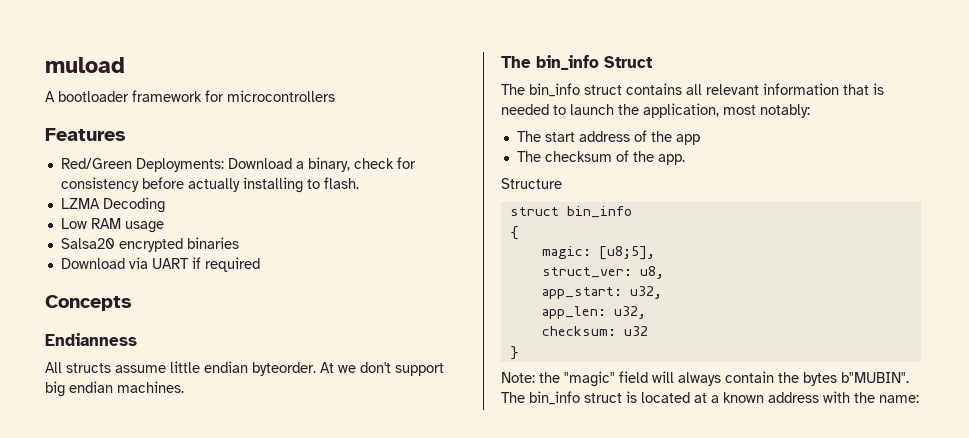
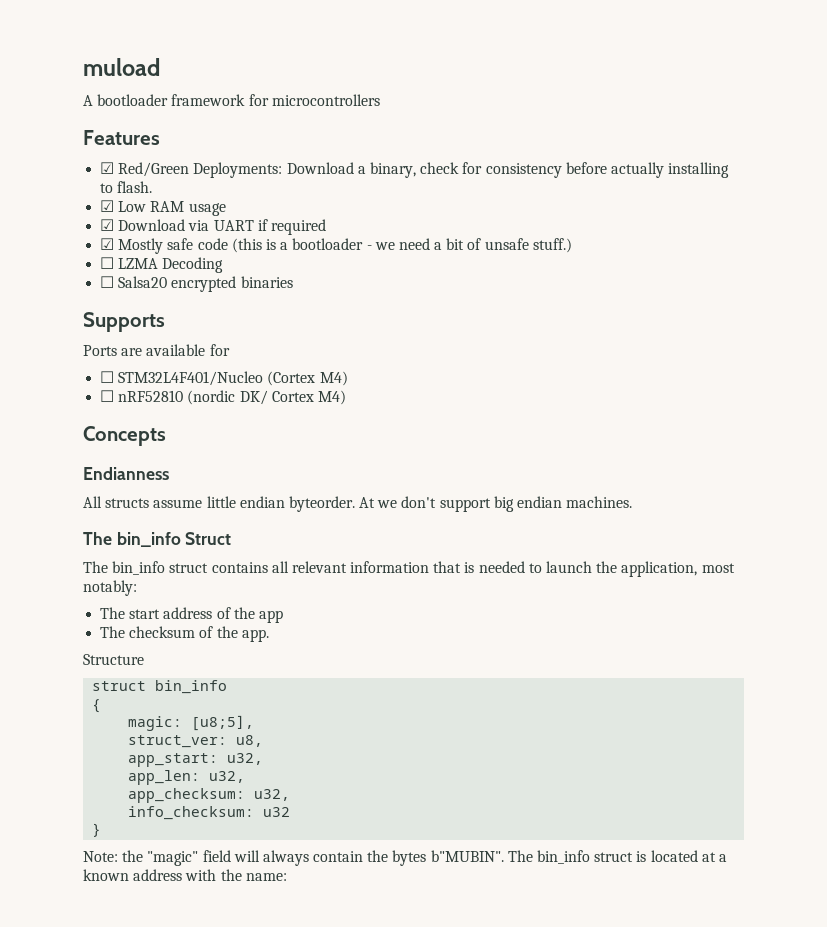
(126, 134) none -> [100,162,115,174] ☑
[60,197,165,213] LZMA Decoding // -> [100,200,115,212] ☑
[60,237,239,252] Salsa20 encrypted binaries // -> [100,219,115,231] ☑
(260, 264) none -> [100,238,572,254] [100,257,224,273] [100,276,293,292] [83,312,165,332] [83,344,230,356] [100,371,348,386] [100,390,346,405] // ☑ Mostly safe code (this is a bootloader - we need a bit of unsafe stuff.) // ☐ LZMA Decoding // ☐ Salsa20 encrypted binaries // Supports // Ports are available for // ☐ STM32L4F401/Nucleo (Cortex M4) // ☐ nRF52810 (nordic DK/ Cortex M4)
[541,326,616,336] checksum: -> [128,788,291,803] [128,806,255,820] app_checksum: u32, // info_checksum:

